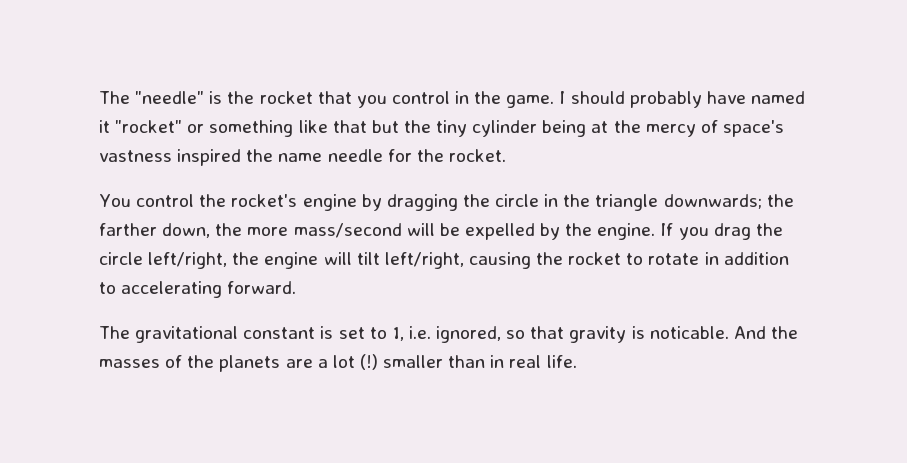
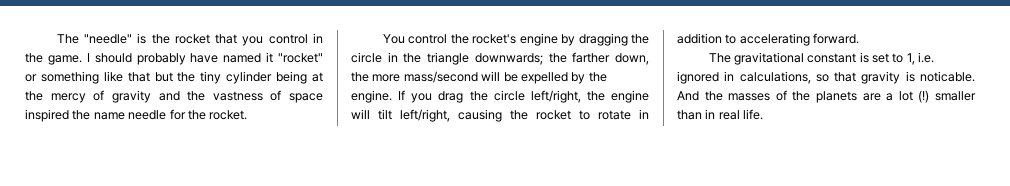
[722,120,784,137] [99,150,172,162] space's vastness -> [111,90,323,103] gravity and the vastness of space
[436,326,502,343] ignored, -> [677,71,811,84] ignored in calculations,

